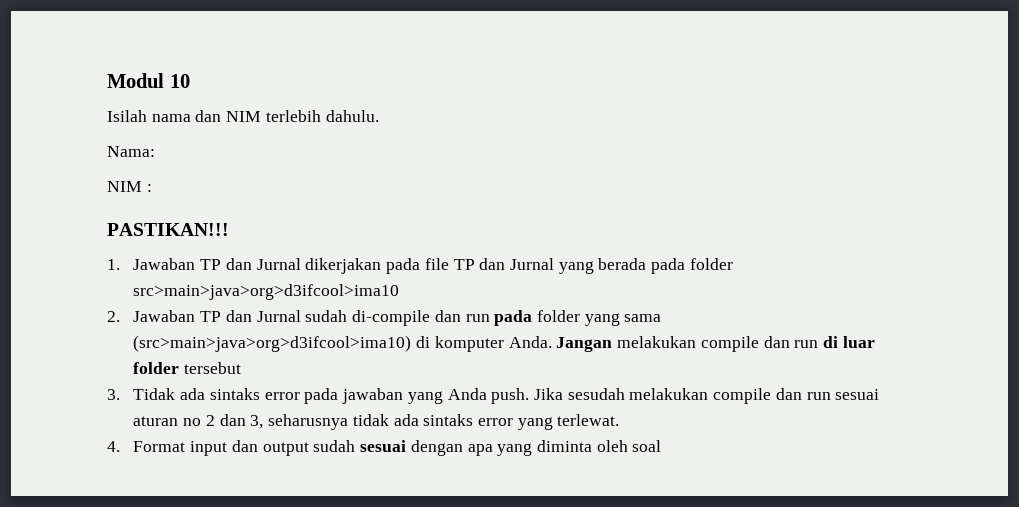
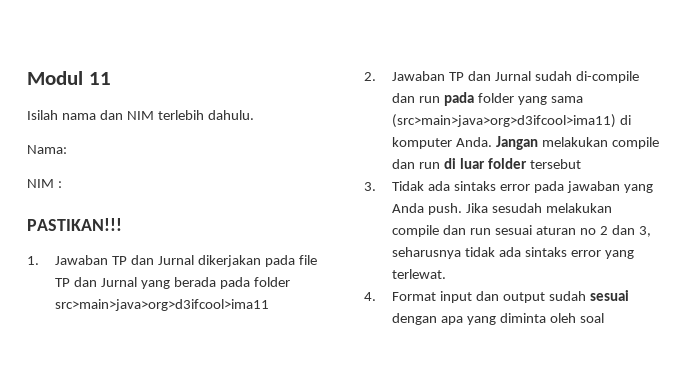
[169,74,190,88] 10 -> [88,72,111,85] 11
[133,284,400,300] src>main>java>org>d3ifcool>ima10 -> [55,299,270,311] src>main>java>org>d3ifcool>ima11
[133,335,412,352] (src>main>java>org>d3ifcool>ima10) -> [392,114,617,128] (src>main>java>org>d3ifcool>ima11)

